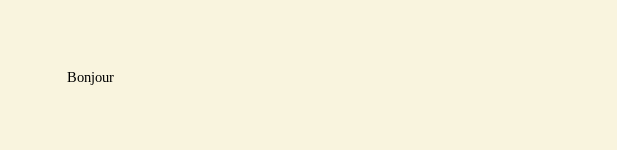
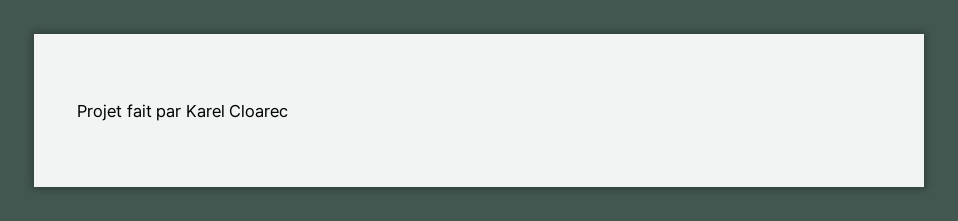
[67,72,114,85] Bonjour -> [77,104,289,121] Projet fait par Karel Cloarec

